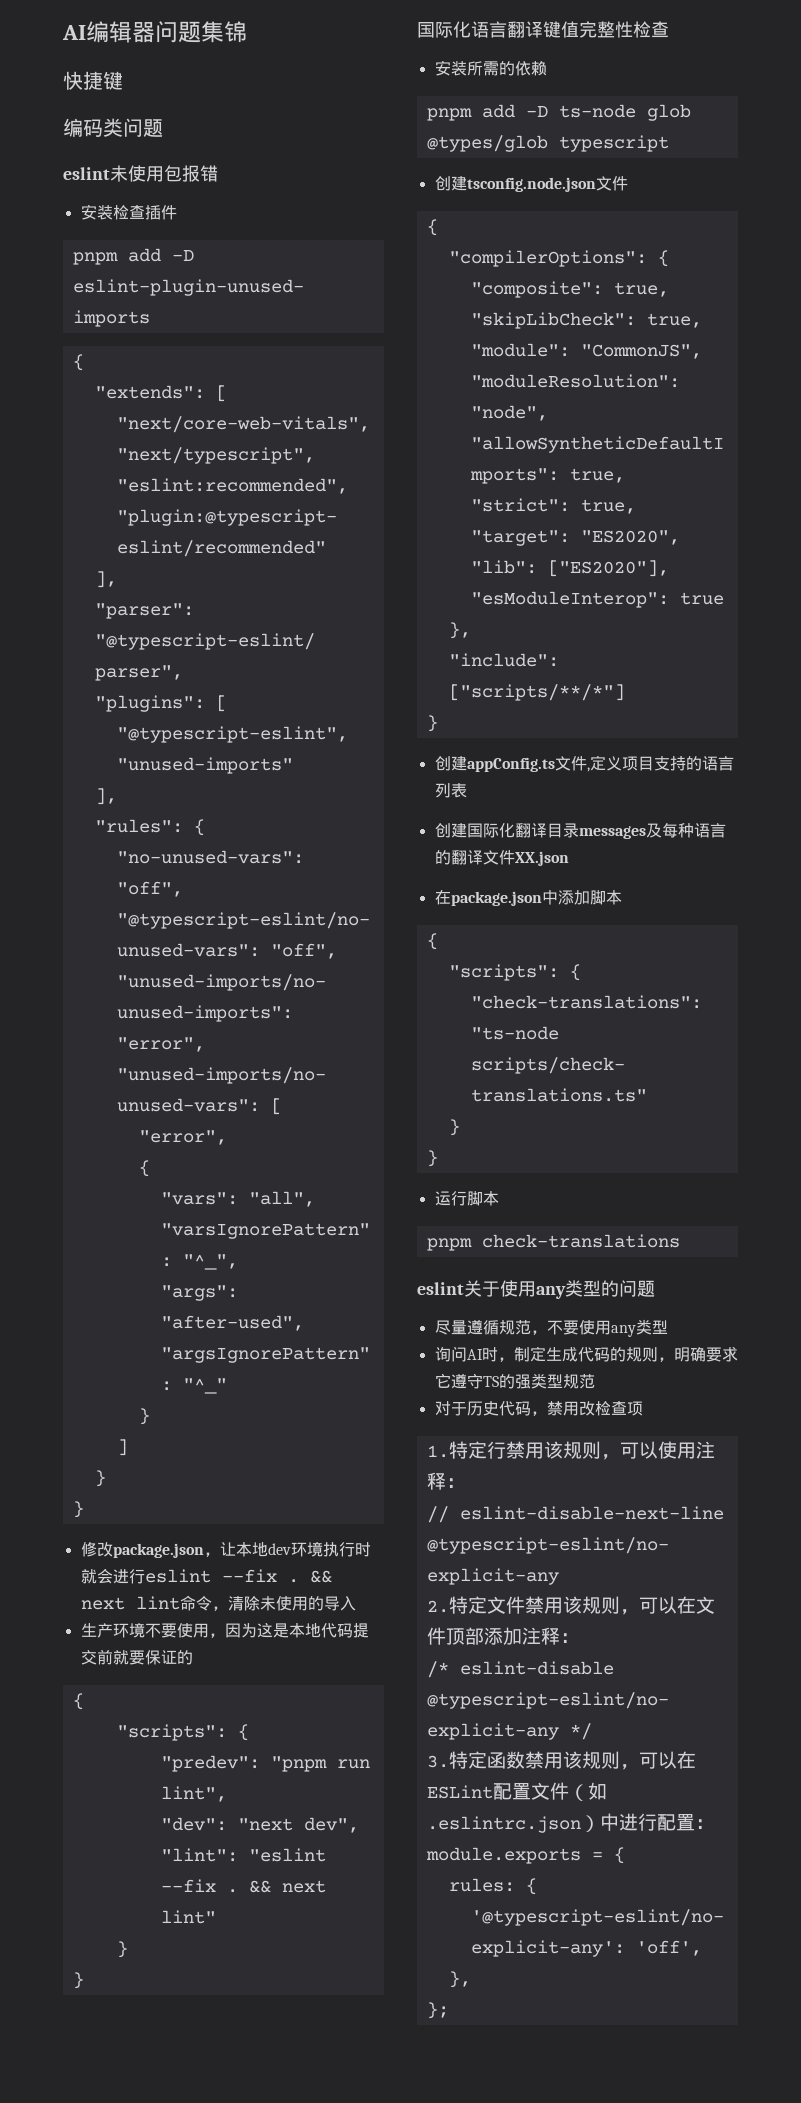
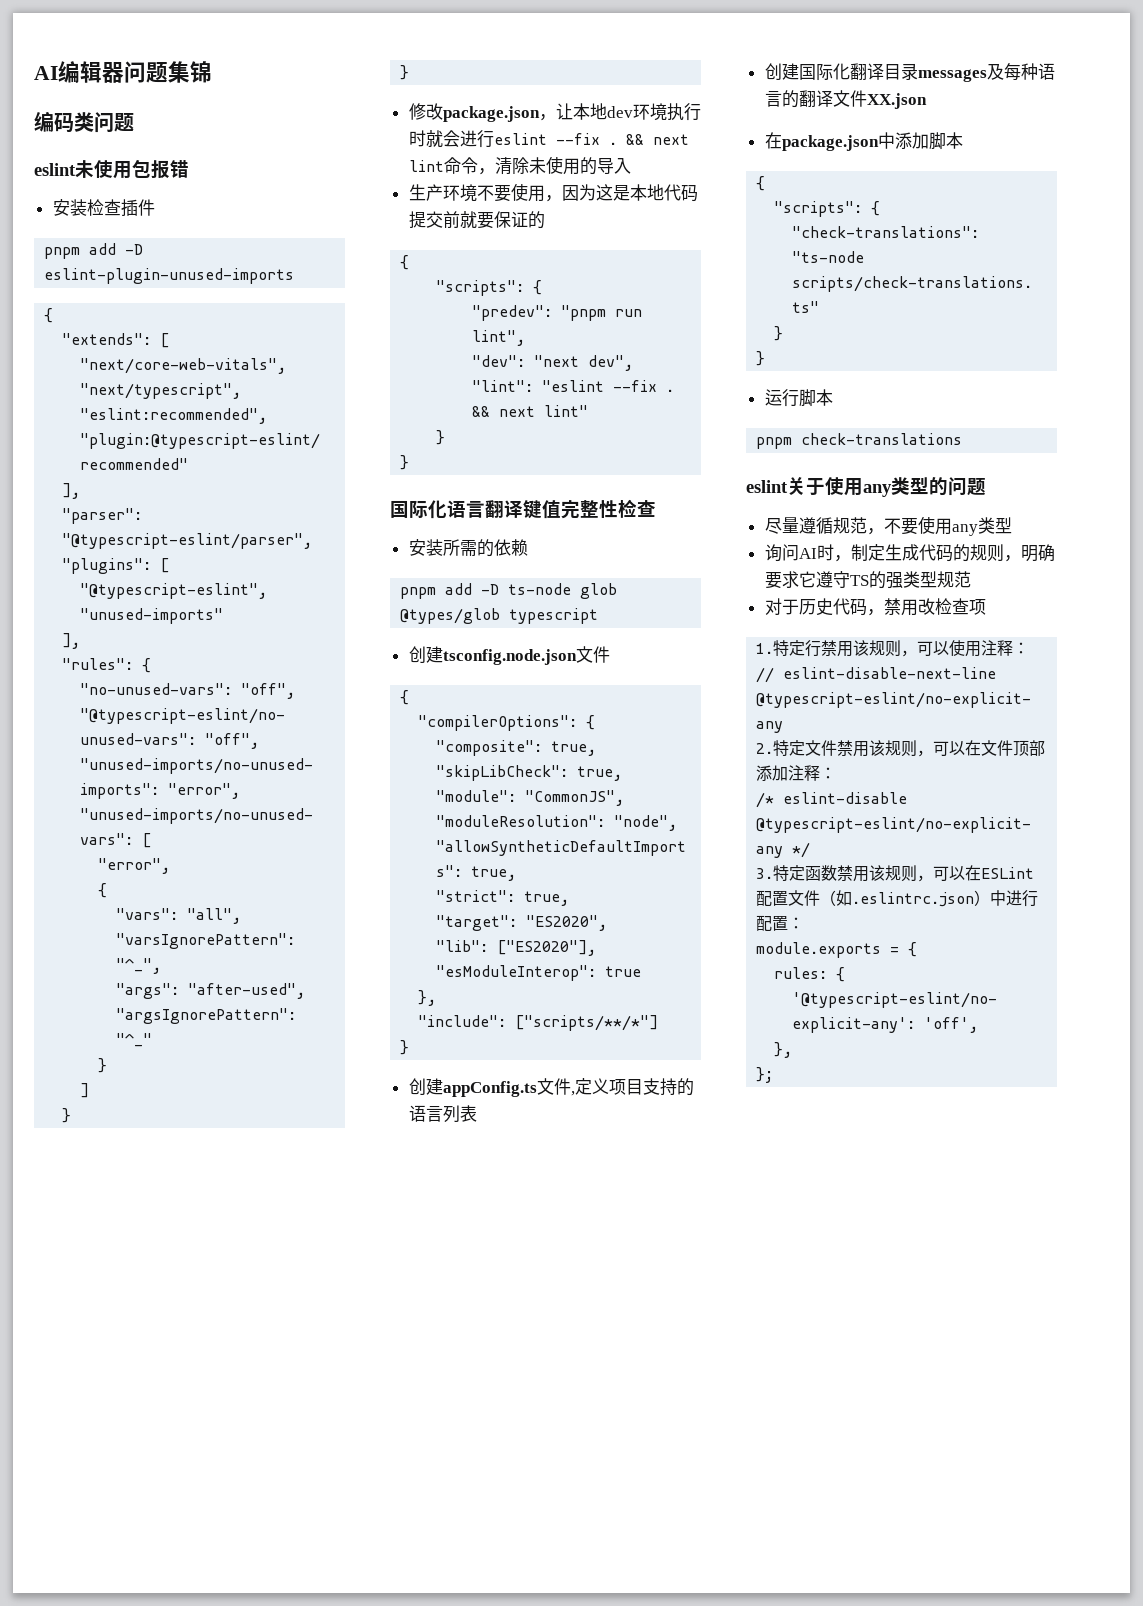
[63,71,123,90] // 快捷键 -> (212, 72) none

